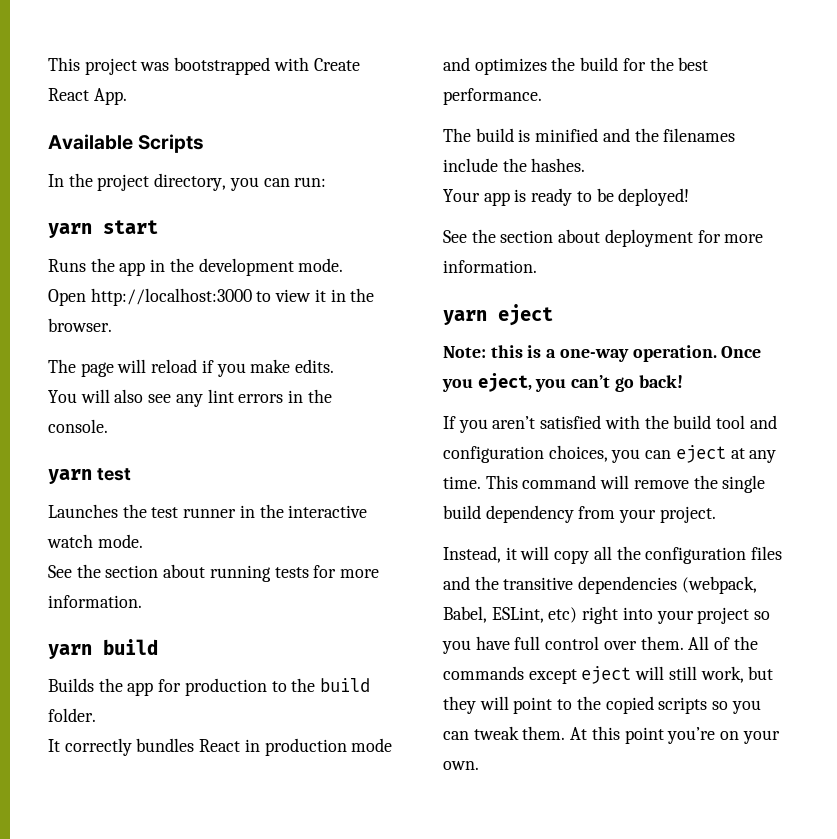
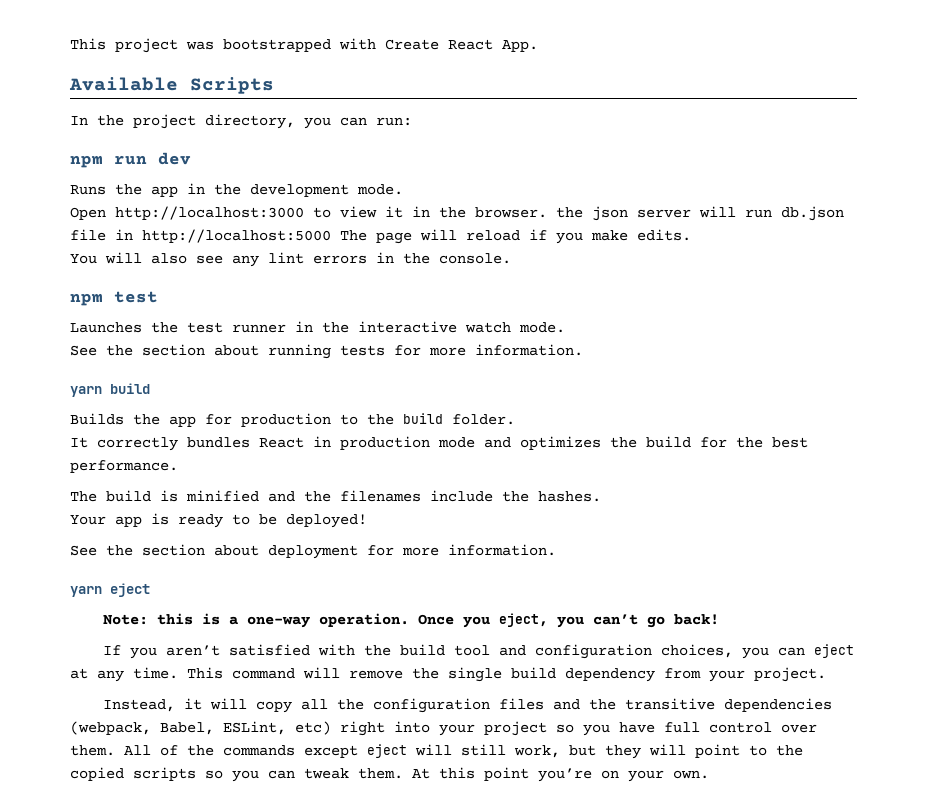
[48,220,158,238] yarn start -> [70,152,191,168] npm run dev
(112, 325) // -> [556,206,844,221] [70,229,331,243] the json server will run db.json file in http://localhost:5000
[48,469,92,484] yarn -> [70,293,103,306] npm

